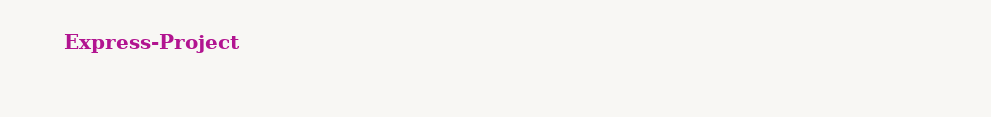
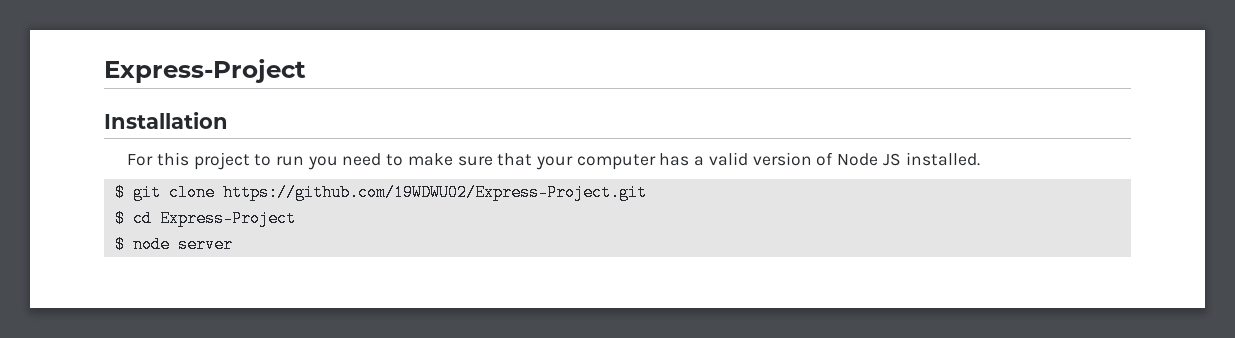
[64,34,240,53] Express-Project -> [104,59,306,83] [104,112,228,129] [127,152,980,170] [114,184,647,201] [114,210,296,227] [114,236,233,253] Express-Project // Installation // For this project to run you need to make sure that your computer has a valid version of Node JS installed. // $ git clone https://github.com/19WDWU02/Express-Project.git // $ cd Express-Project // $ node server

